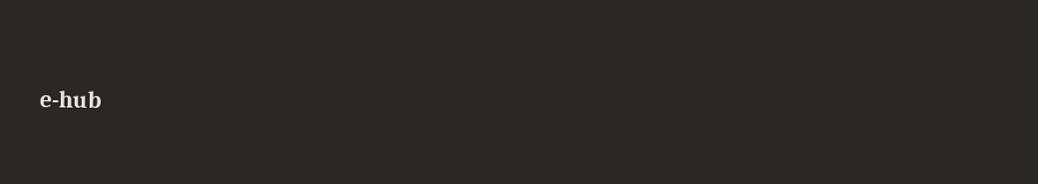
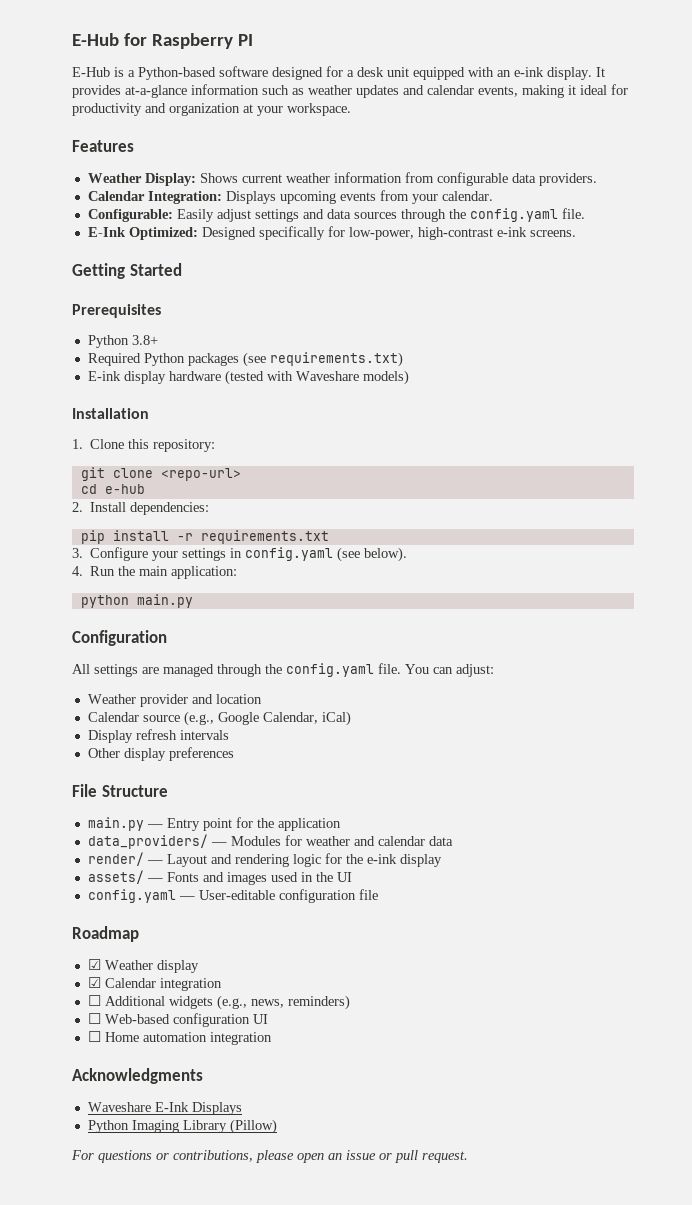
[39,90,102,109] e-hub -> [72,33,253,49] [72,66,605,80] [72,84,628,98] [72,103,351,116] [72,140,134,152] [87,172,597,186] [87,190,493,204] [87,208,585,222] [87,226,576,240] [72,263,182,279] [72,304,161,318] [87,335,158,348] [87,352,403,367] [87,370,409,385] [72,408,149,419] [72,439,216,452] [80,467,241,481] [80,484,145,494] [72,502,210,515] [80,530,329,544] [72,547,408,562] [72,566,238,579] [80,594,193,608] [72,630,167,646] [72,663,494,677] [87,694,262,707] [87,711,351,726] [87,729,229,743] [87,747,234,761] [72,784,168,797] [87,817,341,831] [87,834,453,849] [87,852,442,867] [87,870,352,885] [87,889,378,903] [72,926,139,942] [87,959,199,973] [87,977,222,991] [87,995,350,1010] [87,1013,268,1027] [87,1031,272,1045] [72,1068,203,1084] [87,1102,242,1115] [87,1119,277,1134] [71,1150,468,1163] E-Hub for Raspberry PI // E-Hub is a Python-based software designed for a desk unit equipped with an e-ink display. It provides at-a-glance information such as weather updates and calendar events, making it ideal for productivity and organization at your workspace. // Features // Weather Display: Shows current weather information from configurable data providers. // Calendar Integration: Displays upcoming events from your calendar. // Configurable: Easily adjust settings and data sources through the config.yaml file. // E-Ink Optimized: Designed specifically for low-power, high-contrast e-ink screens. // Getting Started // Prerequisites // Python 3.8+ // Required Python packages (see requirements.txt) // E-ink display hardware (tested with Waveshare models) // Installation // 1. Clone this repository: // git clone <repo-url> // cd e-hub // 2. Install dependencies: // pip install -r requirements.txt // 3. Configure your settings in config.yaml (see below). // 4. Run the main application: // python main.py // Configuration // All settings are managed through the config.yaml file. You can adjust: // Weather provider and location // Calendar source (e.g., Google Calendar, iCal) // Display refresh intervals // Other display preferences // File Structure // main.py — Entry point for the application // data_providers/ — Modules for weather and calendar data // render/ — Layout and rendering logic for the e-ink display // assets/ — Fonts and images used in the UI // config.yaml — User-editable configuration file // Roadmap // ☑ Weather display // ☑ Calendar integration // ☐ Additional widgets (e.g., news, reminders) // ☐ Web-based configuration UI // ☐ Home automation integration // Acknowledgments // Waveshare E-Ink Displays // Python Imaging Library (Pillow) // For questions or contributions, please open an issue or pull request.

